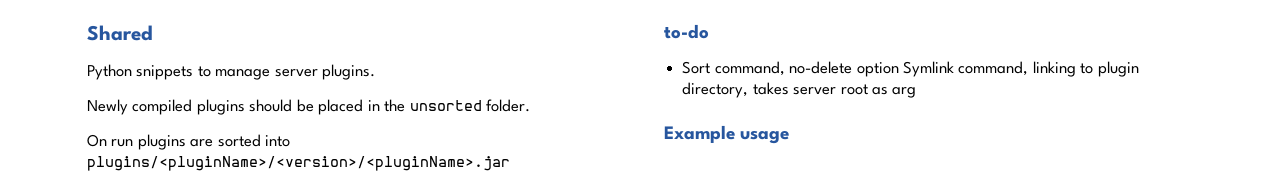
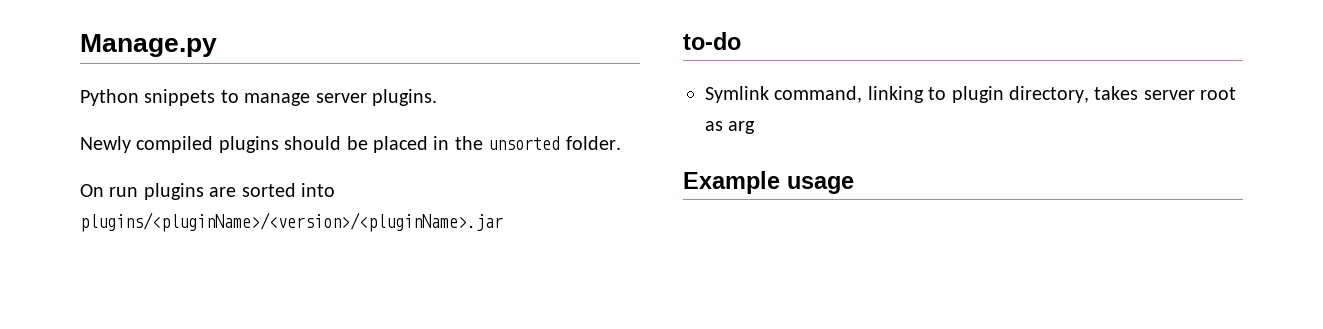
[87,25,153,41] Shared -> [80,34,217,57] Manage.py
[682,61,899,77] Sort command, no-delete option -> (741, 41) none

